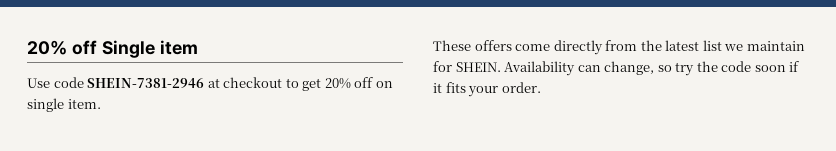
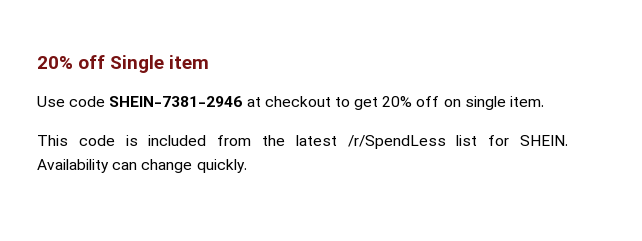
[433,40,805,55] [433,61,800,76] [433,82,541,97] These offers come directly from the latest list we maintain for SHEIN. Availability can change, so try the code soon if it fits your order. -> [37,135,568,149] [37,159,247,173] This code is included from the latest /r/SpendLess list for SHEIN. Availability can change quickly.

